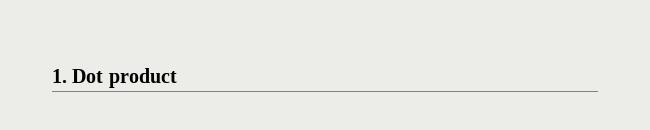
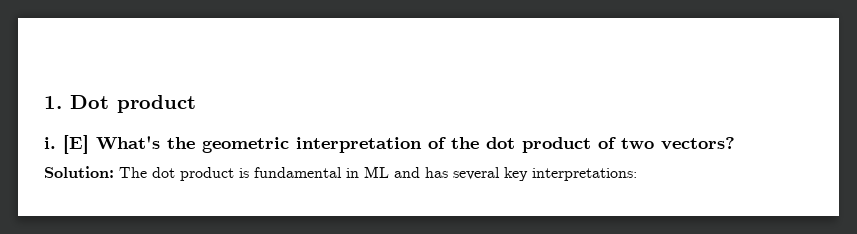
(177, 78) none -> [44,135,735,154] [44,166,637,181] // i. [E] What's the geometric interpretation of the dot product of two vectors? // Solution: The dot product is fundamental in ML and has several key interpretations:

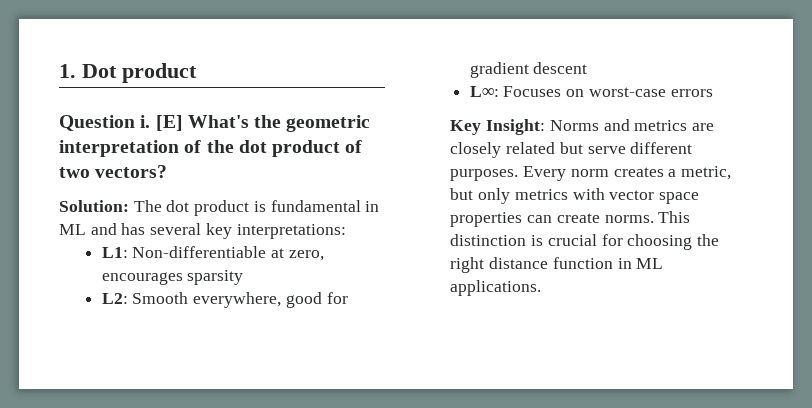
(196, 104) none -> [59,115,135,131] Question
(637, 174) none -> [101,246,324,261] [101,270,244,285] [101,292,348,308] [469,62,588,78] [469,86,713,97] [450,119,715,135] [450,142,693,158] [450,166,732,181] [450,188,700,204] [450,211,691,227] [450,234,720,250] [450,257,664,273] [450,280,542,296] // L1: Non-differentiable at zero, encourages sparsity // L2: Smooth everywhere, good for gradient descent // L∞: Focuses on worst-case errors // Key Insight: Norms and metrics are closely related but serve different purposes. Every norm creates a metric, but only metrics with vector space properties can create norms. This distinction is crucial for choosing the right distance function in ML applications.

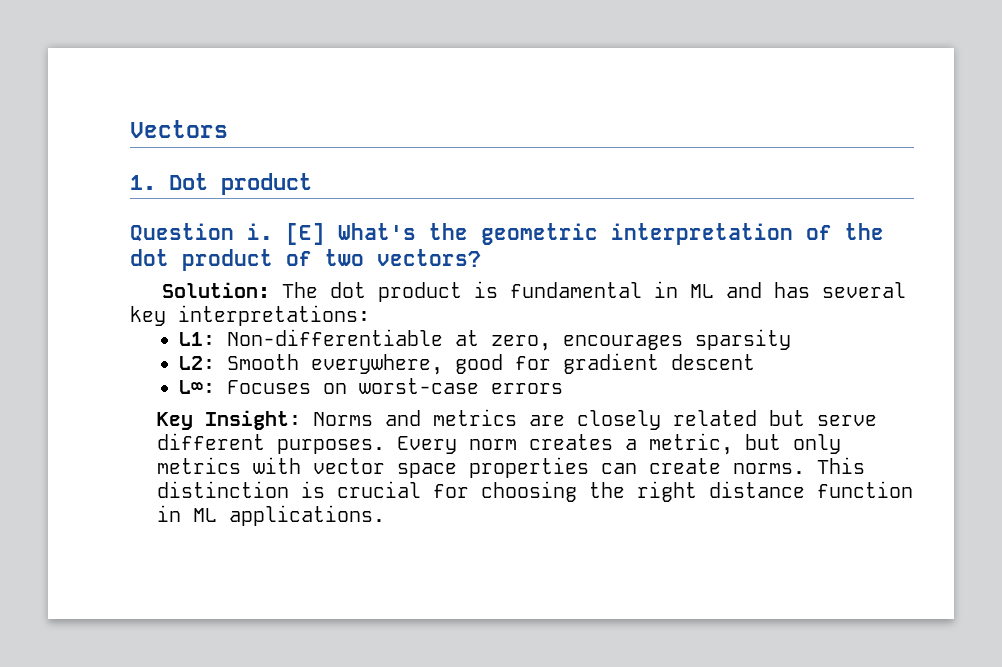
(59, 71) none -> [130,120,228,138] Vectors //

